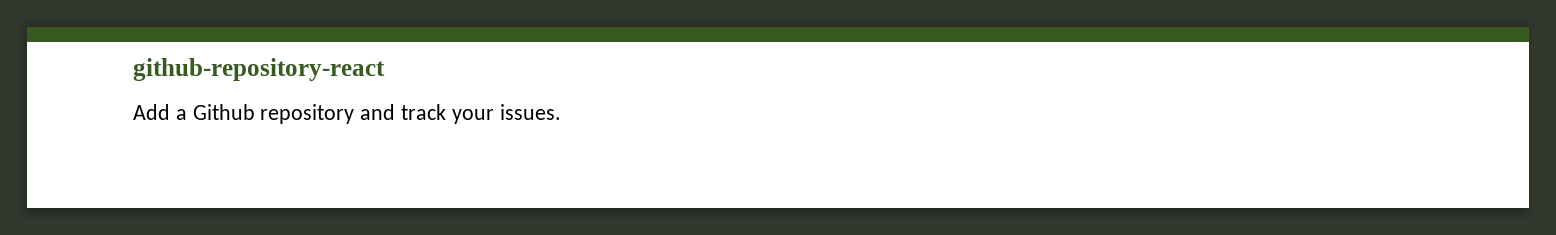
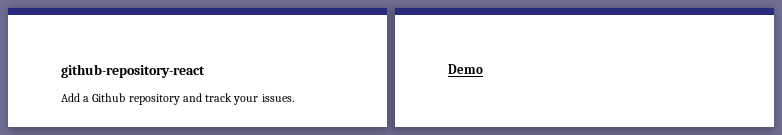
(561, 112) none -> [448,64,483,74] // Demo

